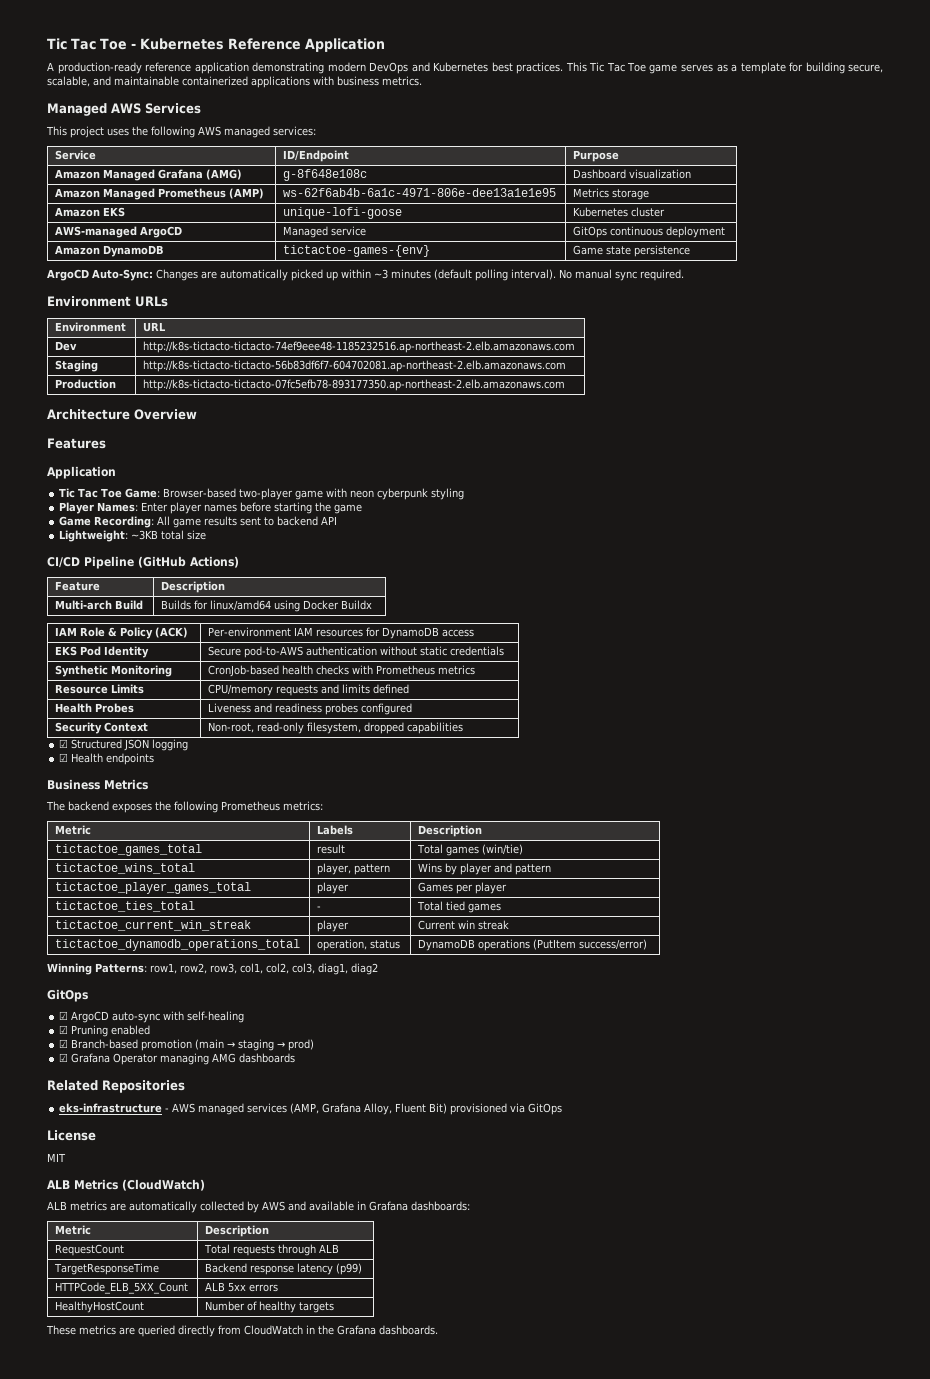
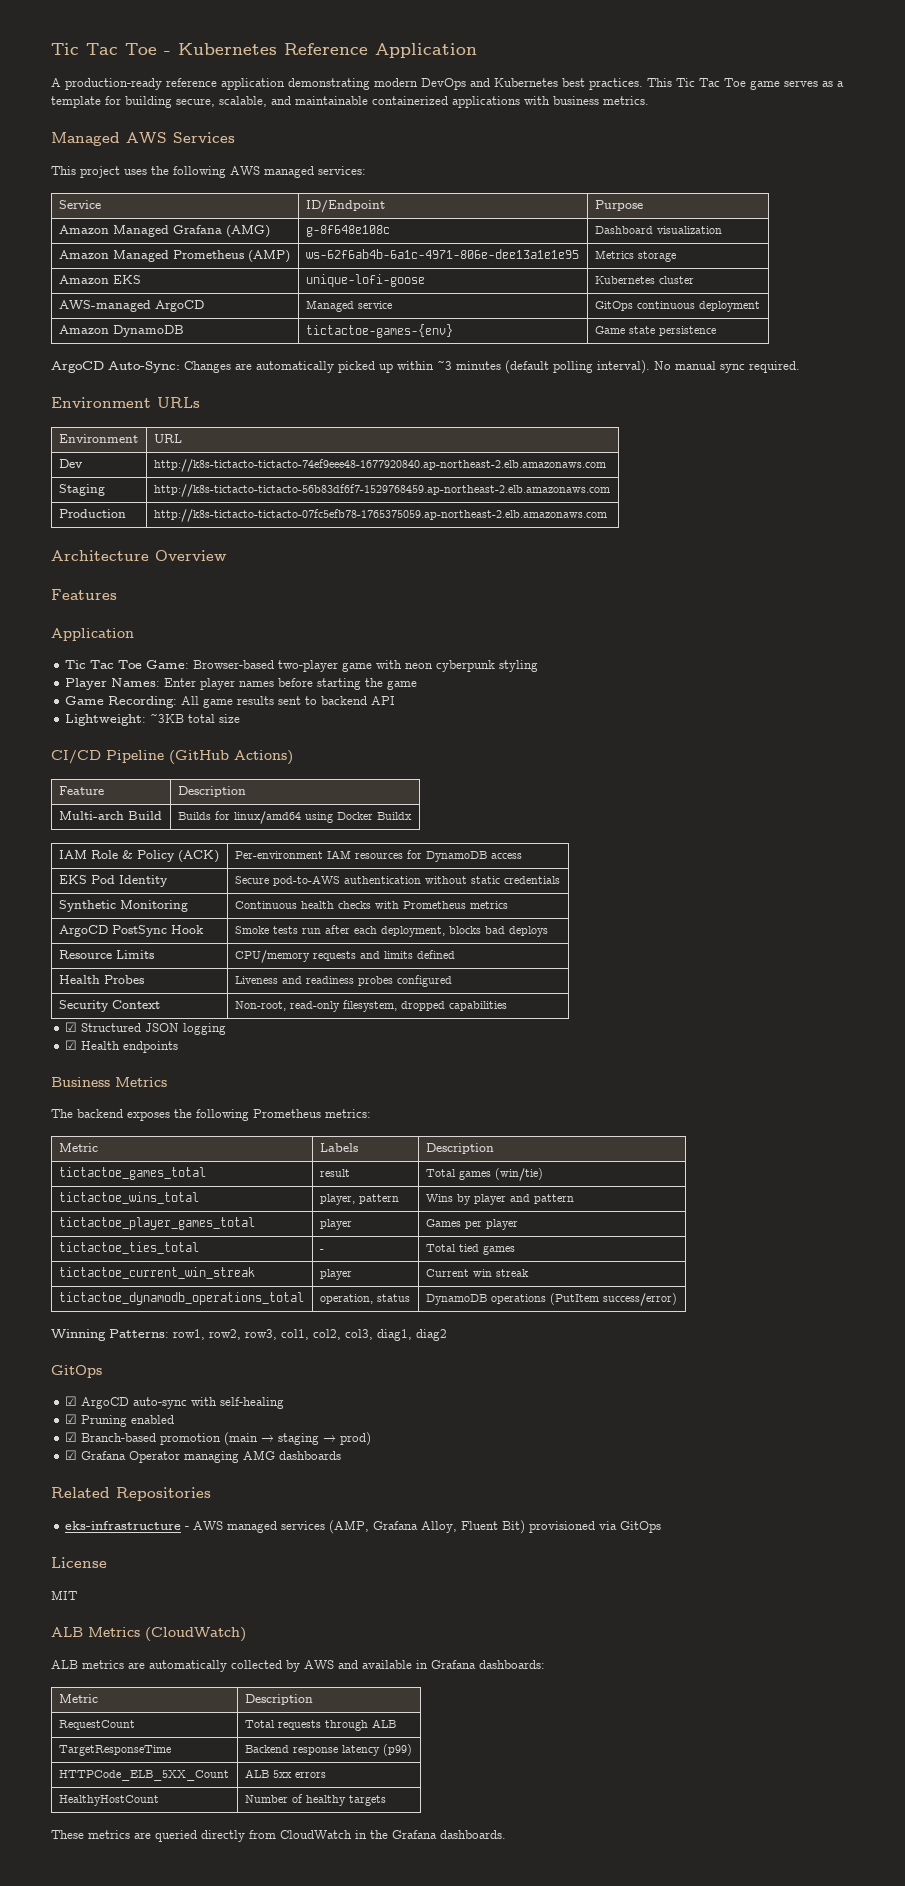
[143,341,576,353] http://k8s-tictacto-tictacto-74ef9eee48-1185232516.ap-northeast-2.elb.amazonaws.com -> [153,459,606,472] http://k8s-tictacto-tictacto-74ef9eee48-1677920840.ap-northeast-2.elb.amazonaws.com
[143,360,567,372] http://k8s-tictacto-tictacto-56b83df6f7-604702081.ap-northeast-2.elb.amazonaws.com -> [153,484,610,497] http://k8s-tictacto-tictacto-56b83df6f7-1529768459.ap-northeast-2.elb.amazonaws.com
[143,379,566,391] http://k8s-tictacto-tictacto-07fc5efb78-893177350.ap-northeast-2.elb.amazonaws.com -> [153,509,607,522] http://k8s-tictacto-tictacto-07fc5efb78-1765375059.ap-northeast-2.elb.amazonaws.com
[208,665,280,677] CronJob-based -> [234,901,297,909] Continuous
(476, 670) none -> [58,925,204,937] [234,925,548,937] // ArgoCD PostSync Hook | Smoke tests run after each deployment, blocks bad deploys

